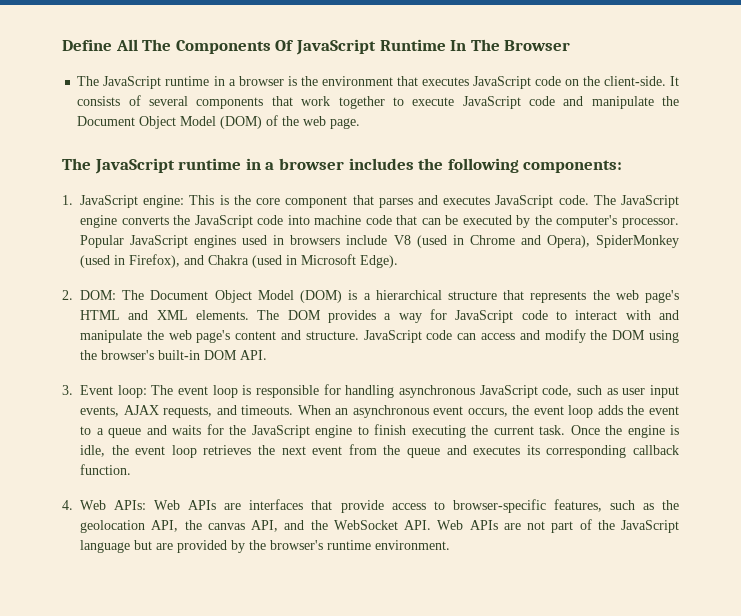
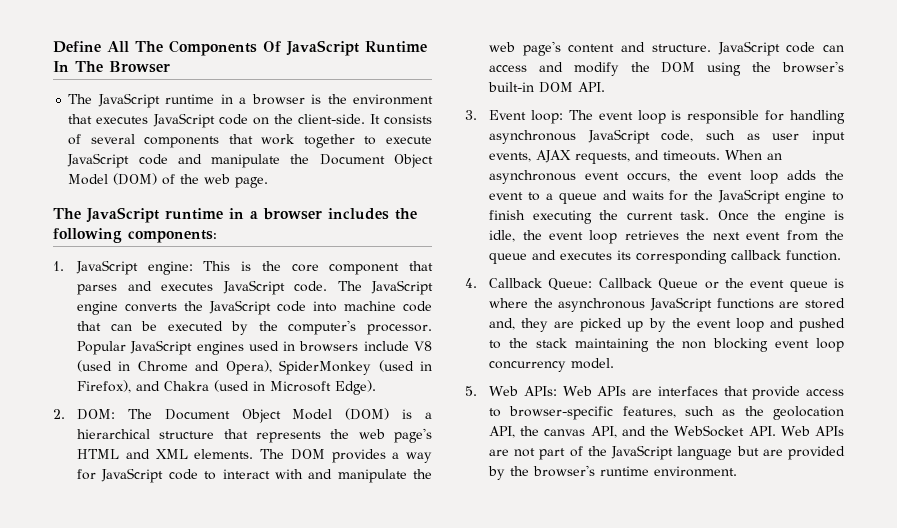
(73, 505) none -> [489,278,844,292] [489,297,845,312] [489,318,845,332] [489,338,844,352] [489,358,615,372] [465,386,477,396] Callback Queue: Callback Queue or the event queue is where the asynchronous JavaScript functions are stored and, they are picked up by the event loop and pushed to the stack maintaining the non blocking event loop concurrency model. // 5.

